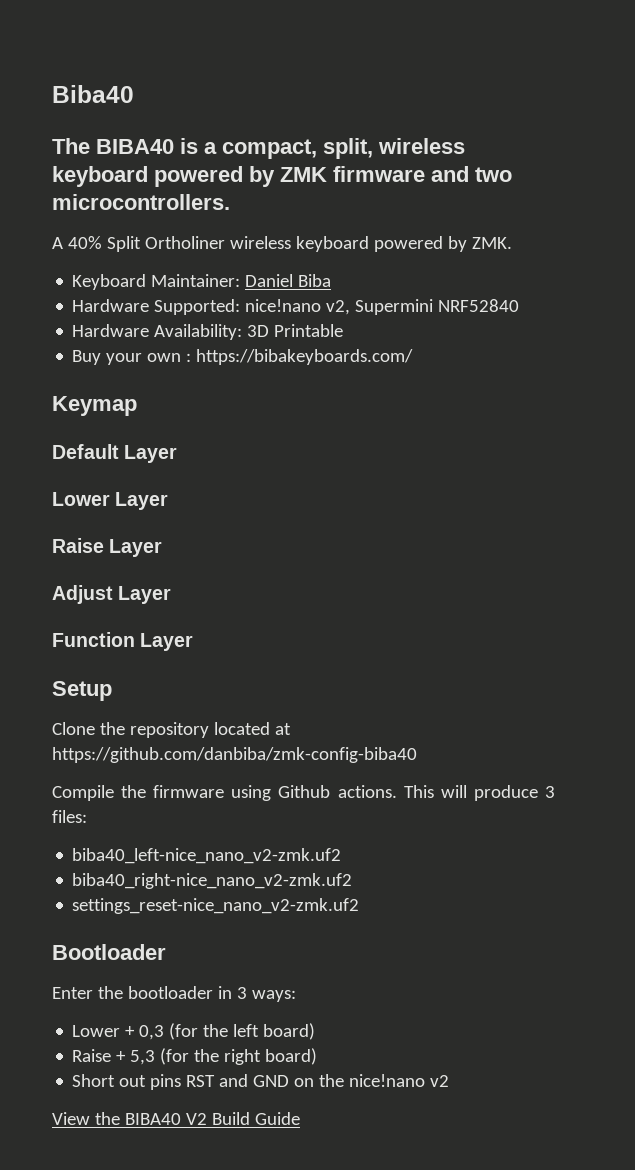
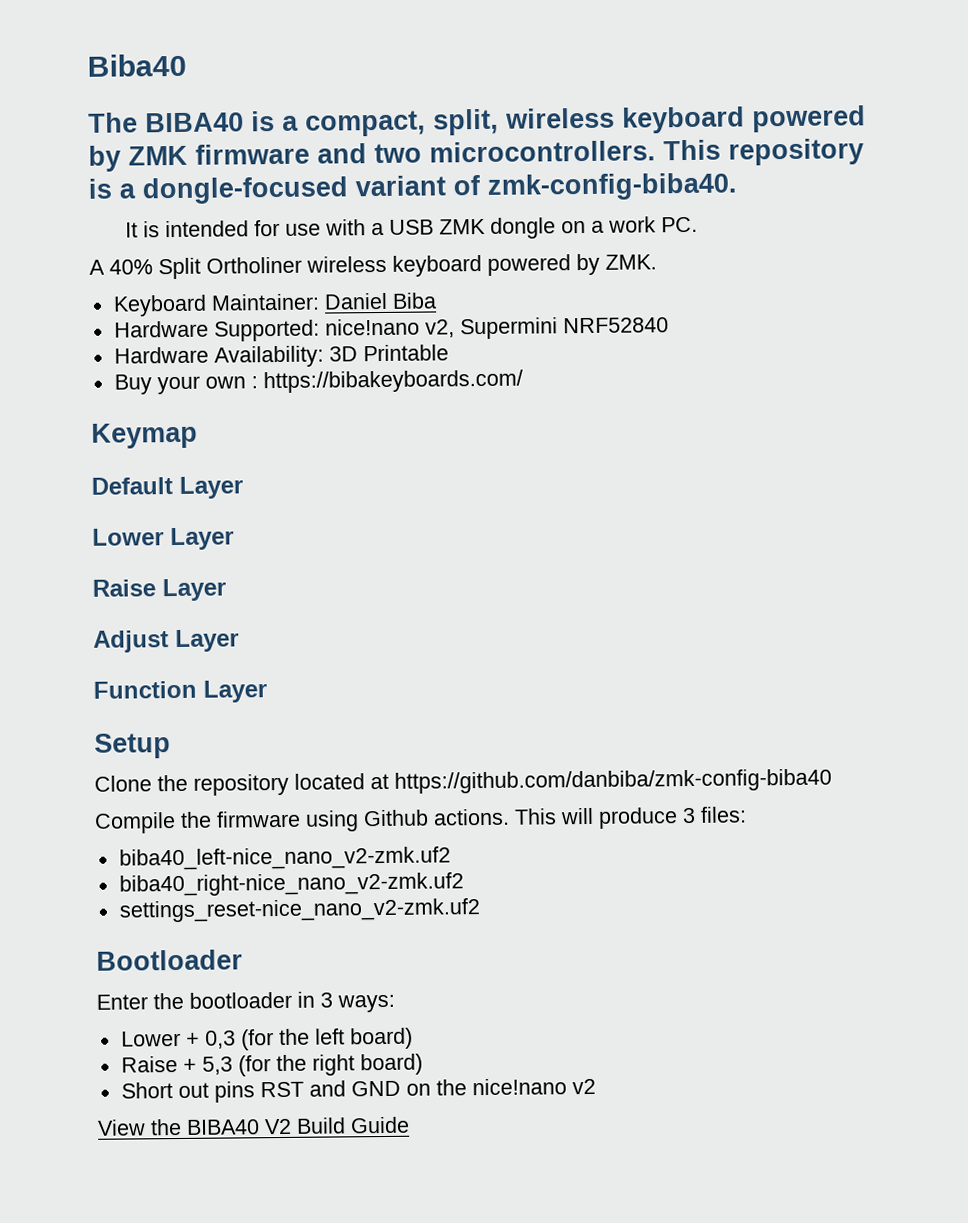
(230, 202) none -> [663,138,864,166] [88,172,737,205] [124,216,698,239] This repository is a dongle-focused variant of zmk-config-biba40. // It is intended for use with a USB ZMK dongle on a work PC.

